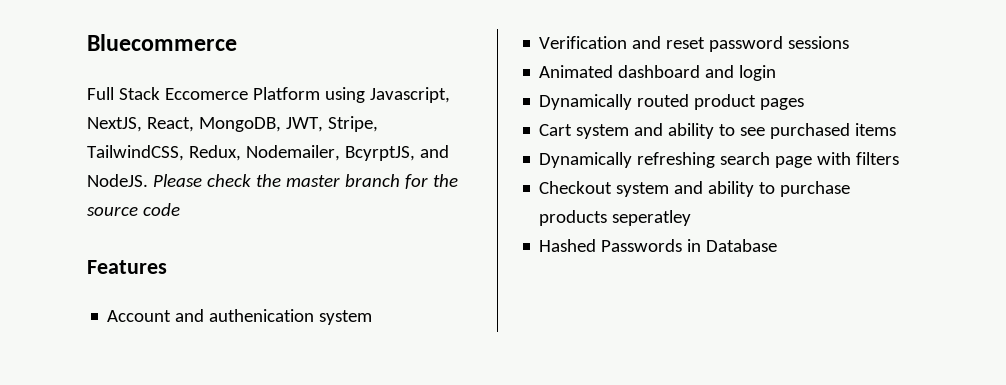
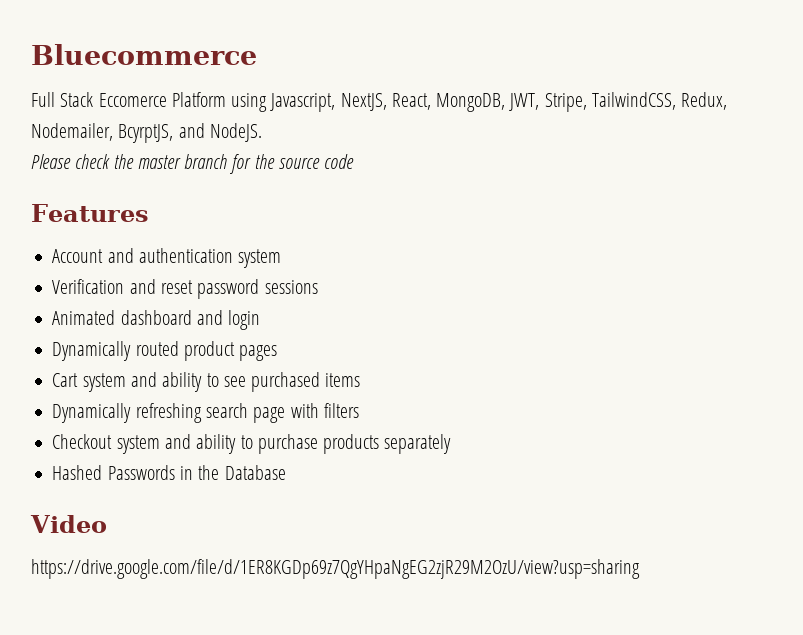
(148, 180) none -> (262, 132) //
[209,309,315,322] authenication -> [138,248,233,263] authentication
[612,210,692,226] seperatley -> [384,434,452,454] separately
(702, 245) none -> [198,465,220,480] the
(778, 245) none -> [30,515,107,533] [31,559,640,579] // Video // https://drive.google.com/file/d/1ER8KGDp69z7QgYHpaNgEG2zjR29M2OzU/view?usp=sharing

